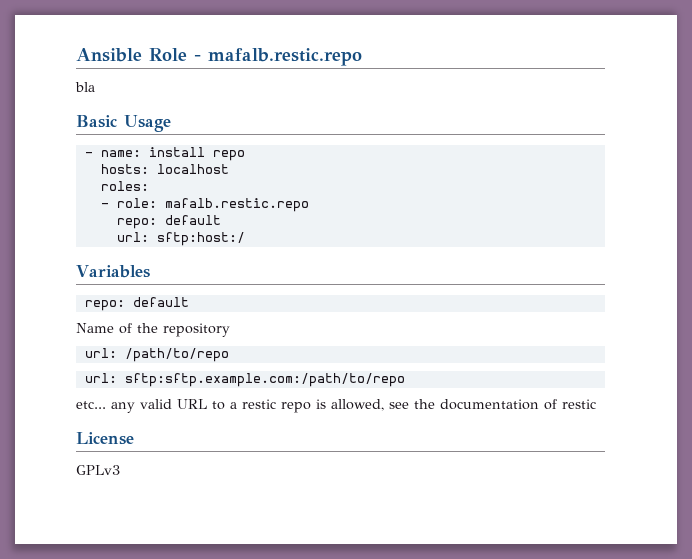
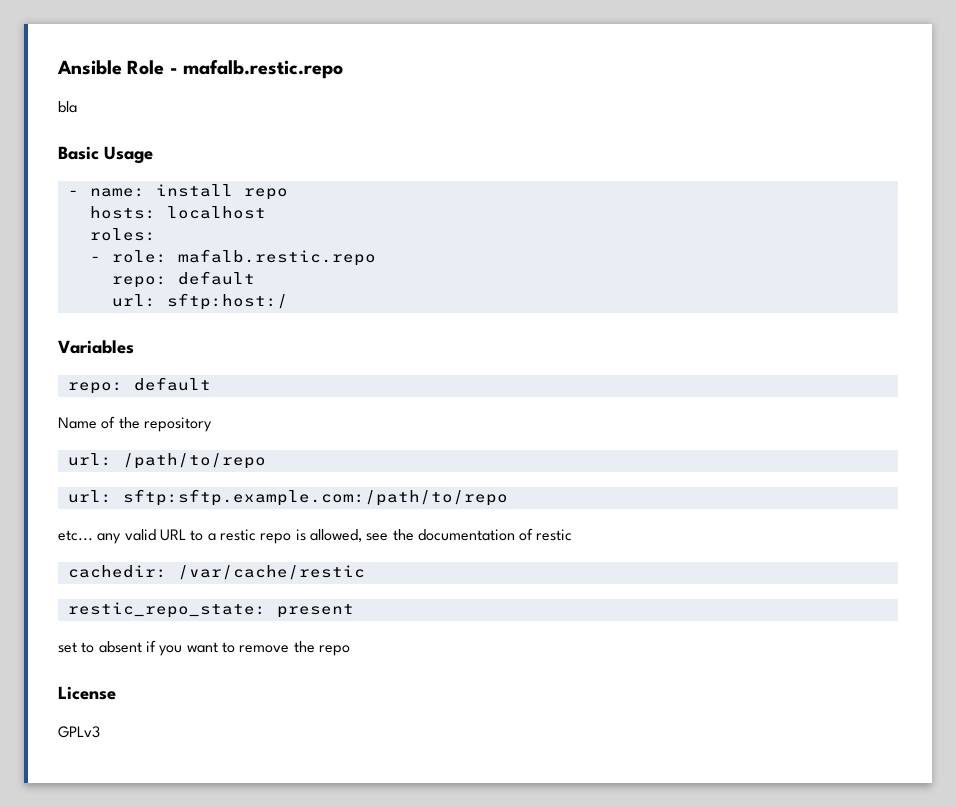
(596, 404) none -> [67,565,365,580] [67,602,354,618] [58,640,350,656] // cachedir: /var/cache/restic // restic_repo_state: present // set to absent if you want to remove the repo

